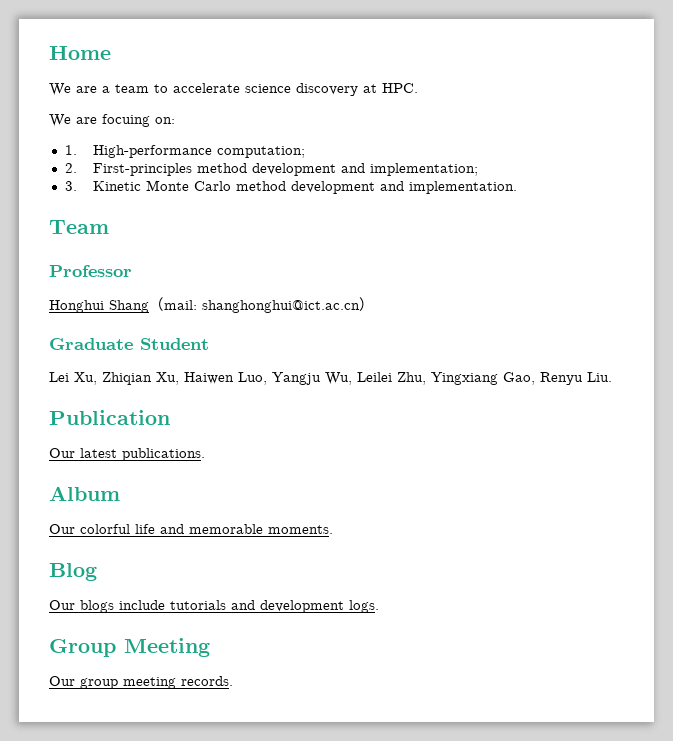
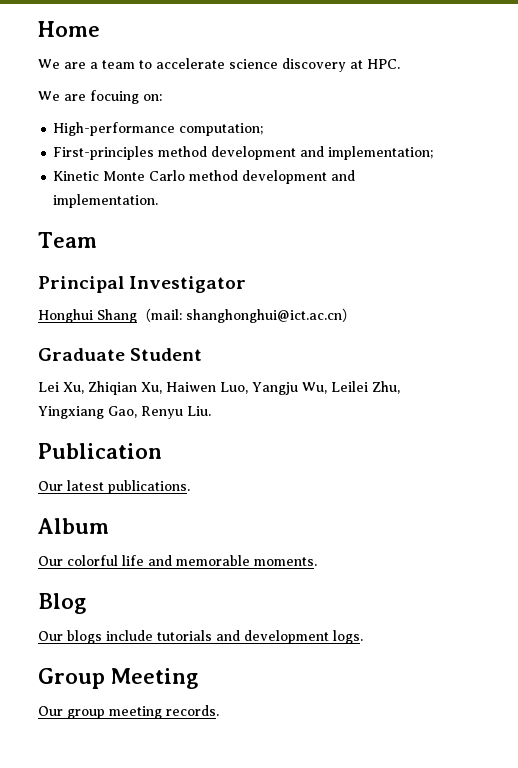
[64,145,77,155] 1. -> (162, 97) none
[64,163,77,173] 2. -> (264, 129) none
[64,181,77,191] 3. -> (434, 153) none
[49,265,132,277] Professor -> [38,276,247,293] Principal Investigator

